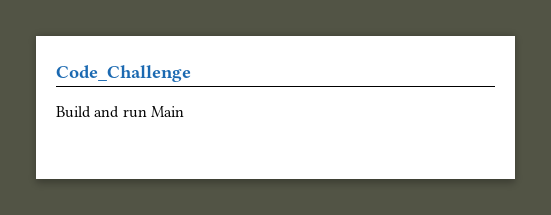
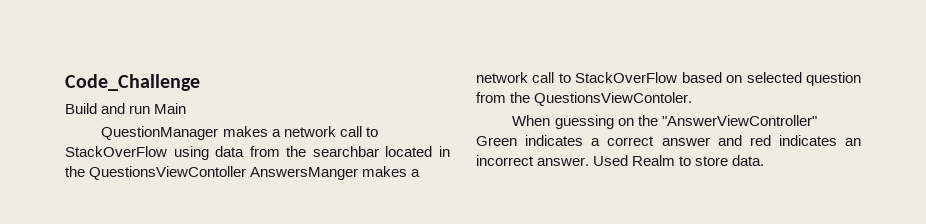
(184, 111) none -> [101,126,378,140] [65,146,450,160] [65,166,421,180] [476,72,861,86] [476,92,693,106] [512,115,817,129] [476,135,861,146] [476,155,765,166] // QuestionManager makes a network call to StackOverFlow using data from the searchbar located in the QuestionsViewContoller AnswersManger makes a network call to StackOverFlow based on selected question from the QuestionsViewContoler. // When guessing on the "AnswerViewController" Green indicates a correct answer and red indicates an incorrect answer. Used Realm to store data.

